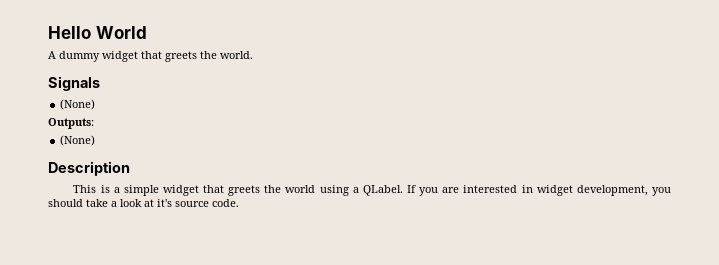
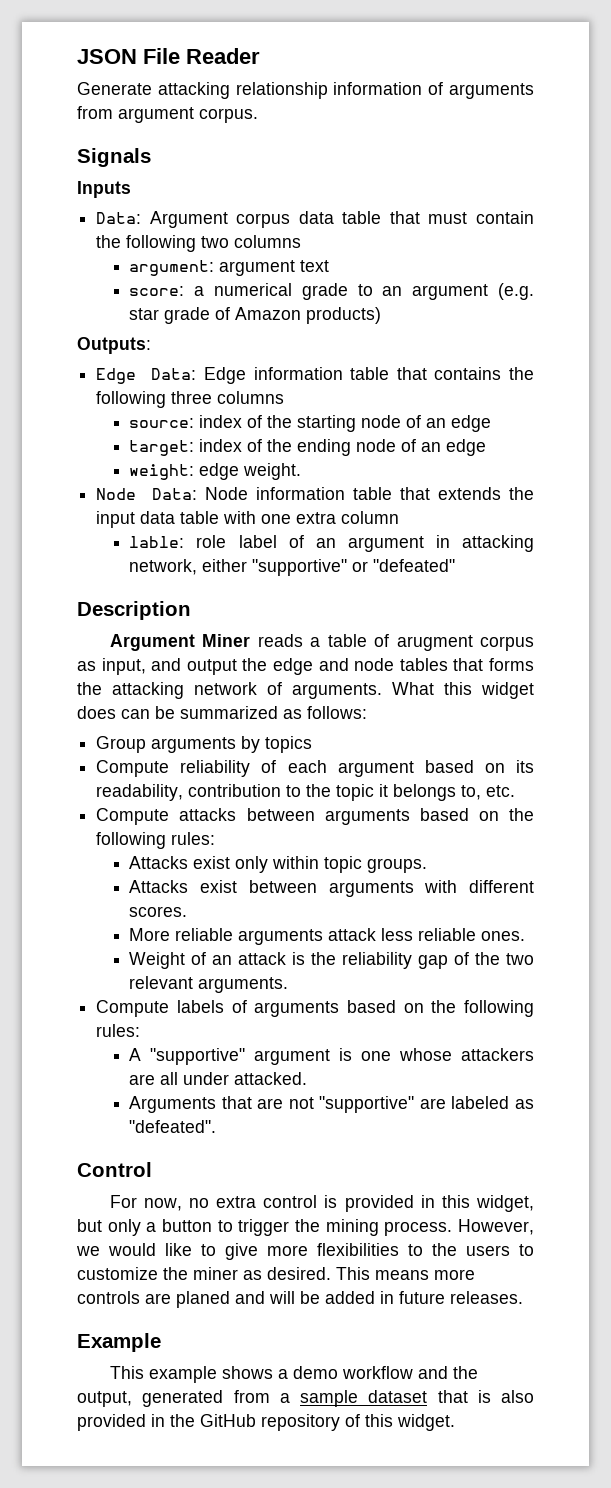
[48,26,147,39] [48,51,253,62] [48,76,100,91] [60,99,96,110] [48,118,94,129] [60,135,96,146] [48,161,130,176] [73,185,671,196] [48,199,239,207] Hello World // A dummy widget that greets the world. // Signals // (None) // Outputs: // (None) // Description // This is a simple widget that greets the world using a QLabel. If you are interested in widget development, you should take a look at it's source code. -> [77,48,260,64] [77,82,534,99] [77,106,258,123] [77,148,151,167] [77,181,131,198] [96,211,534,228] [96,235,302,252] [129,260,330,276] [129,283,534,300] [129,307,382,324] [77,337,151,354] [96,367,534,384] [96,391,285,408] [129,415,492,432] [129,439,487,456] [129,463,302,480] [96,487,534,500] [96,511,400,528] [129,535,534,552] [129,559,456,576] [77,601,191,620] [109,634,534,651] [77,658,534,675] [77,682,534,699] [77,706,367,719] [96,736,313,753] [96,760,534,777] [96,784,516,801] [96,808,534,825] [96,832,216,849] [129,856,428,873] [129,880,534,897] [129,906,188,917] [129,928,526,945] [129,952,534,969] [129,976,289,993] [96,1000,534,1017] [96,1024,141,1037] [129,1048,534,1065] [129,1072,308,1085] [129,1096,534,1113] [129,1120,217,1133] [77,1162,152,1177] [109,1195,535,1212] [77,1219,534,1236] [76,1243,534,1260] [77,1267,475,1280] [77,1291,523,1308] [77,1333,161,1352] [109,1366,478,1383] [77,1390,534,1407] [77,1414,455,1431] JSON File Reader // Generate attacking relationship information of arguments from argument corpus. // Signals // Inputs // Data: Argument corpus data table that must contain the following two columns // argument: argument text // score: a numerical grade to an argument (e.g. star grade of Amazon products) // Outputs: // Edge Data: Edge information table that contains the following three columns // source: index of the starting node of an edge // target: index of the ending node of an edge // weight: edge weight. // Node Data: Node information table that extends the input data table with one extra column // lable: role label of an argument in attacking network, either "supportive" or "defeated" // Description // Argument Miner reads a table of arugment corpus as input, and output the edge and node tables that forms the attacking network of arguments. What this widget does can be summarized as follows: // Group arguments by topics // Compute reliability of each argument based on its readability, contribution to the topic it belongs to, etc. // Compute attacks between arguments based on the following rules: // Attacks exist only within topic groups. // Attacks exist between arguments with different scores. // More reliable arguments attack less reliable ones. // Weight of an attack is the reliability gap of the two relevant arguments. // Compute labels of arguments based on the following rules: // A "supportive" argument is one whose attackers are all under attacked. // Arguments that are not "supportive" are labeled as "defeated". // Control // For now, no extra control is provided in this widget, but only a button to trigger the mining process. However, we would like to give more flexibilities to the users to customize the miner as desired. This means more controls are planed and will be added in future releases. // Example // This example shows a demo workflow and the output, generated from a sample dataset that is also provided in the GitHub repository of this widget.

